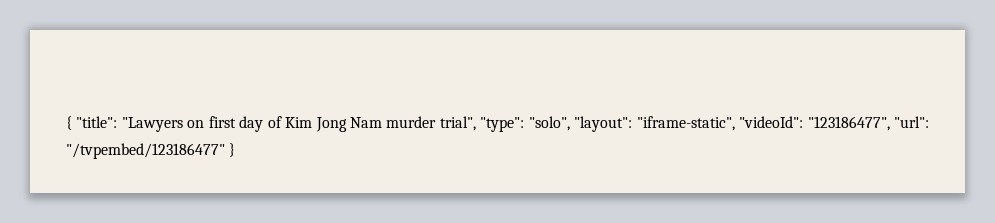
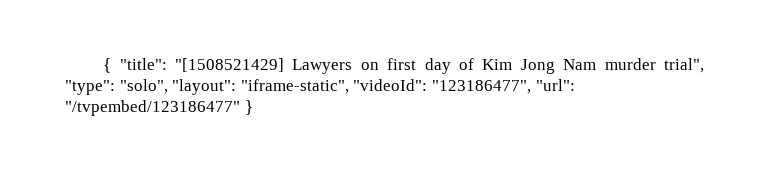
[121,117,183,132] "Lawyers -> [175,58,353,74] "[1508521429] Lawyers

